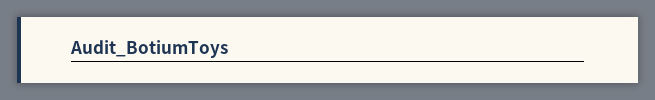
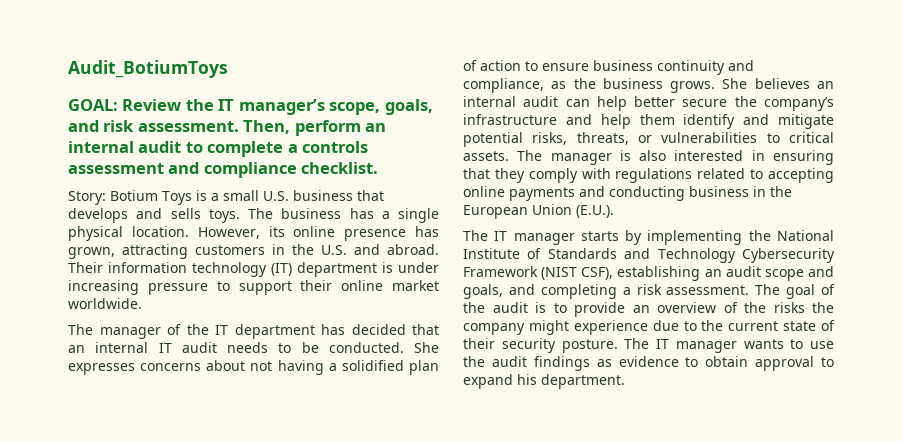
(228, 49) none -> [68,99,433,115] [68,120,387,136] [68,141,369,157] [68,162,379,178] [68,190,384,205] [68,208,439,223] [68,226,439,241] [68,244,439,259] [68,262,439,277] [68,280,439,295] [68,298,142,309] [68,324,439,339] [68,342,439,353] [68,360,440,375] [463,60,754,75] [463,78,834,93] [463,96,834,111] [463,114,834,129] [463,132,834,147] [463,150,834,165] [463,168,834,183] [463,186,792,201] [463,204,614,219] [463,230,834,245] [463,248,835,263] [463,266,834,281] [463,284,835,299] [463,302,834,317] [463,320,835,335] [463,338,834,353] [463,356,834,371] [463,374,625,389] // GOAL: Review the IT manager’s scope, goals, and risk assessment. Then, perform an internal audit to complete a controls assessment and compliance checklist. // Story: Botium Toys is a small U.S. business that develops and sells toys. The business has a single physical location. However, its online presence has grown, attracting customers in the U.S. and abroad. Their information technology (IT) department is under increasing pressure to support their online market worldwide. // The manager of the IT department has decided that an internal IT audit needs to be conducted. She expresses concerns about not having a solidified plan of action to ensure business continuity and compliance, as the business grows. She believes an internal audit can help better secure the company’s infrastructure and help them identify and mitigate potential risks, threats, or vulnerabilities to critical assets. The manager is also interested in ensuring that they comply with regulations related to accepting online payments and conducting business in the European Union (E.U.). // The IT manager starts by implementing the National Institute of Standards and Technology Cybersecurity Framework (NIST CSF), establishing an audit scope and goals, and completing a risk assessment. The goal of the audit is to provide an overview of the risks the company might experience due to the current state of their security posture. The IT manager wants to use the audit findings as evidence to obtain approval to expand his department.

